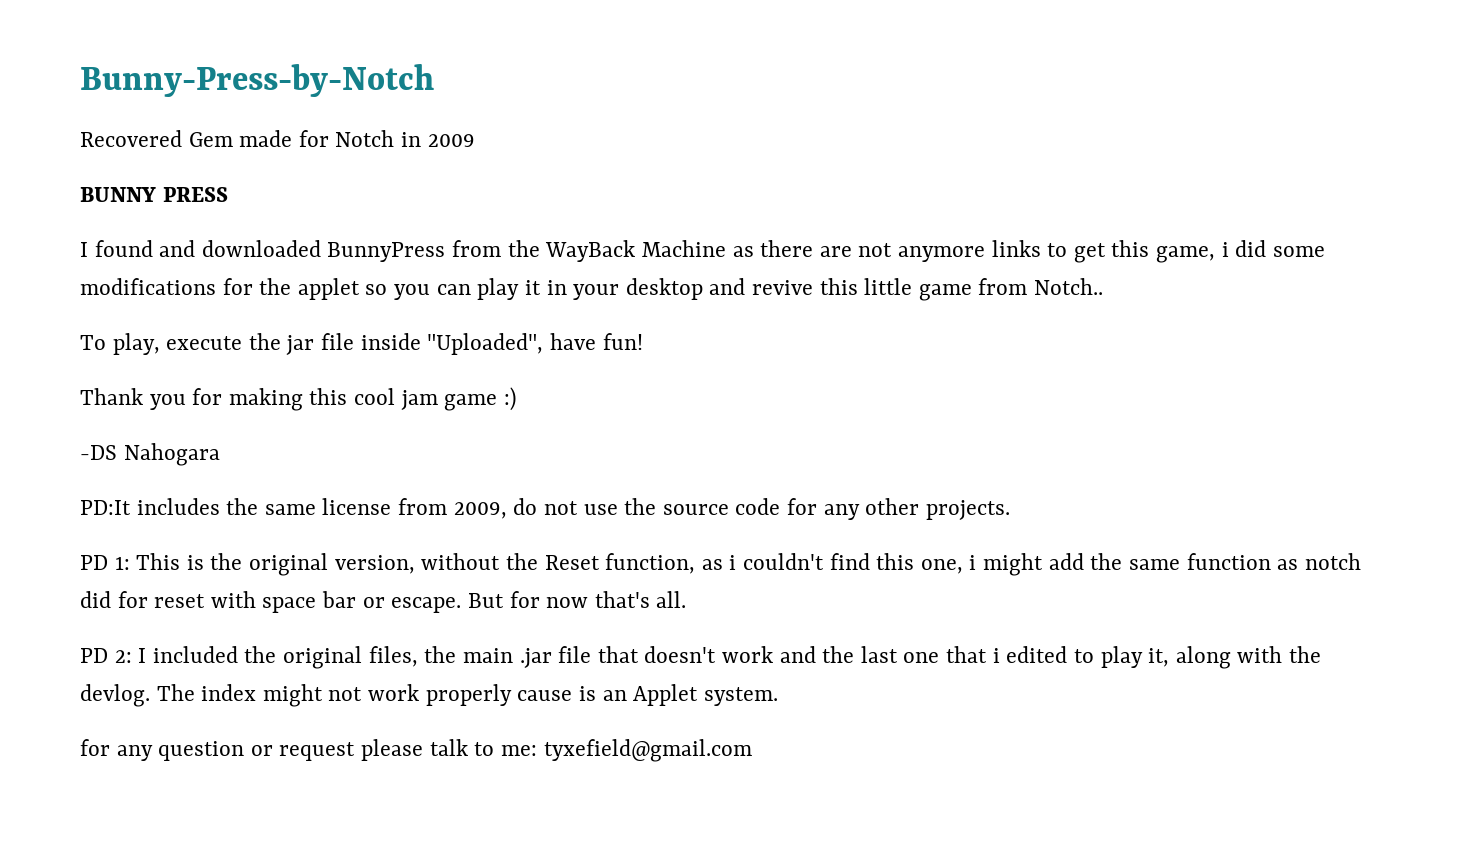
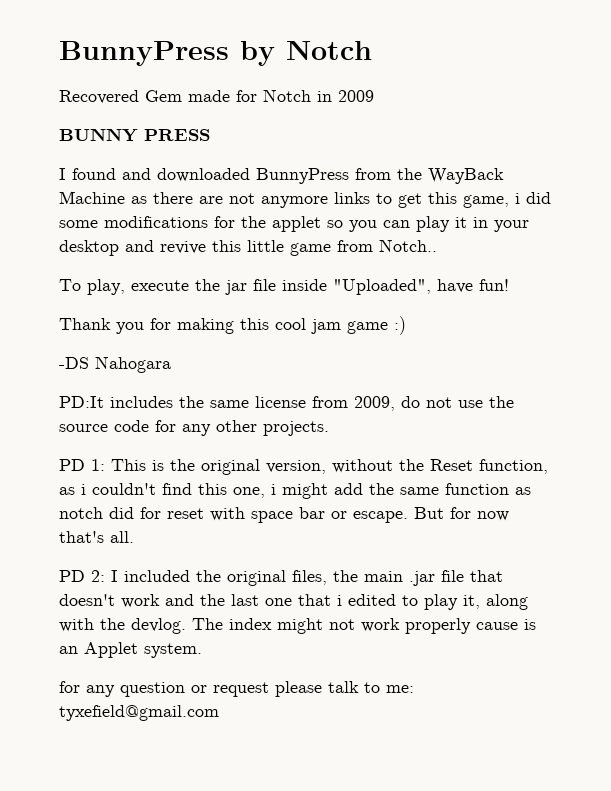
[80,64,434,97] Bunny-Press-by-Notch -> [59,41,372,66] BunnyPress by Notch

